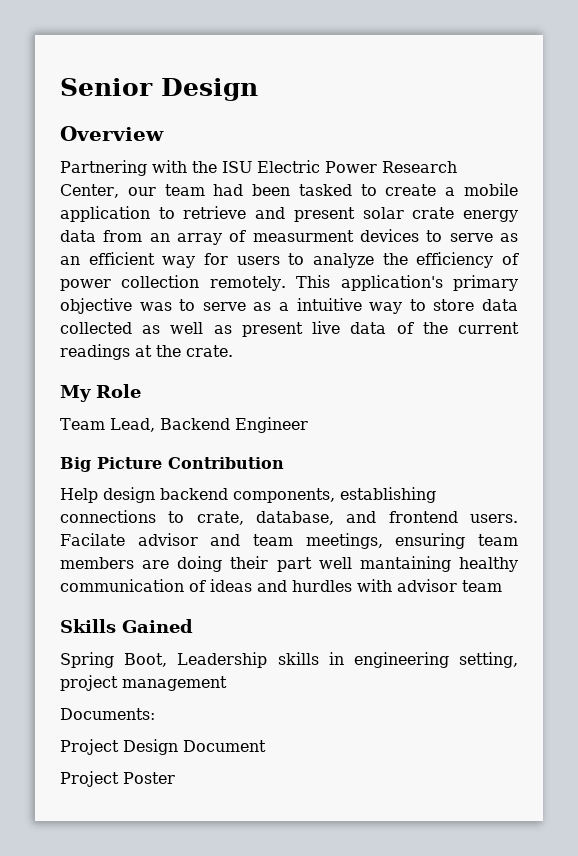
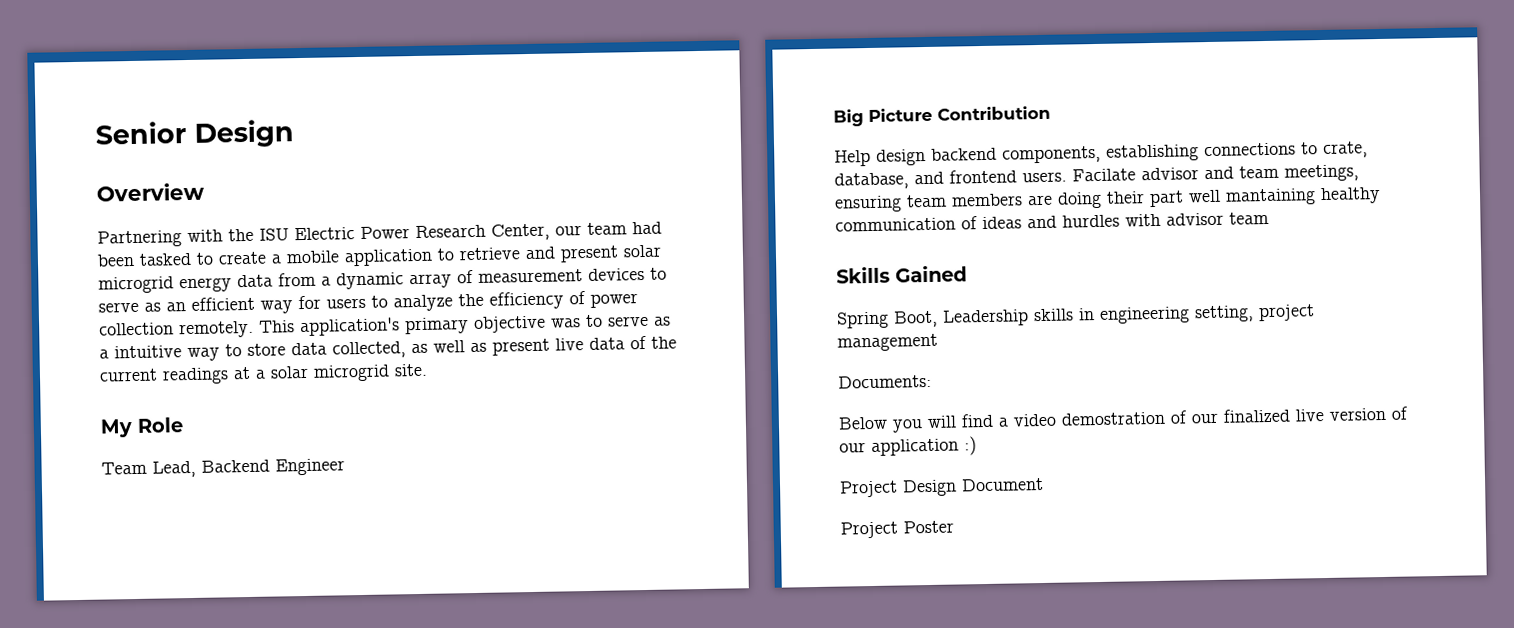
[412,207,455,219] crate -> [98,276,174,294] microgrid
[149,233,170,242] an -> [321,272,404,290] a dynamic
[252,230,354,242] measurment -> [478,269,583,283] measurement
[60,322,132,334] collected -> [332,341,406,359] collected,
[156,345,233,357] the crate. -> [255,363,428,382] a solar microgrid site.
(155, 714) none -> [838,406,1408,433] [839,436,977,457] // Below you will find a video demostration of our finalized live version of our application :)

